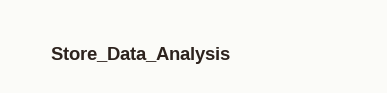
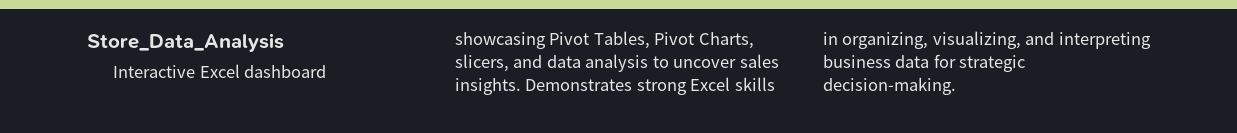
(230, 55) none -> [113,64,327,78] [455,31,754,49] [455,54,779,72] [455,77,775,95] [823,31,1151,49] [823,54,1026,72] [823,77,956,95] // Interactive Excel dashboard showcasing Pivot Tables, Pivot Charts, slicers, and data analysis to uncover sales insights. Demonstrates strong Excel skills in organizing, visualizing, and interpreting business data for strategic decision-making.

